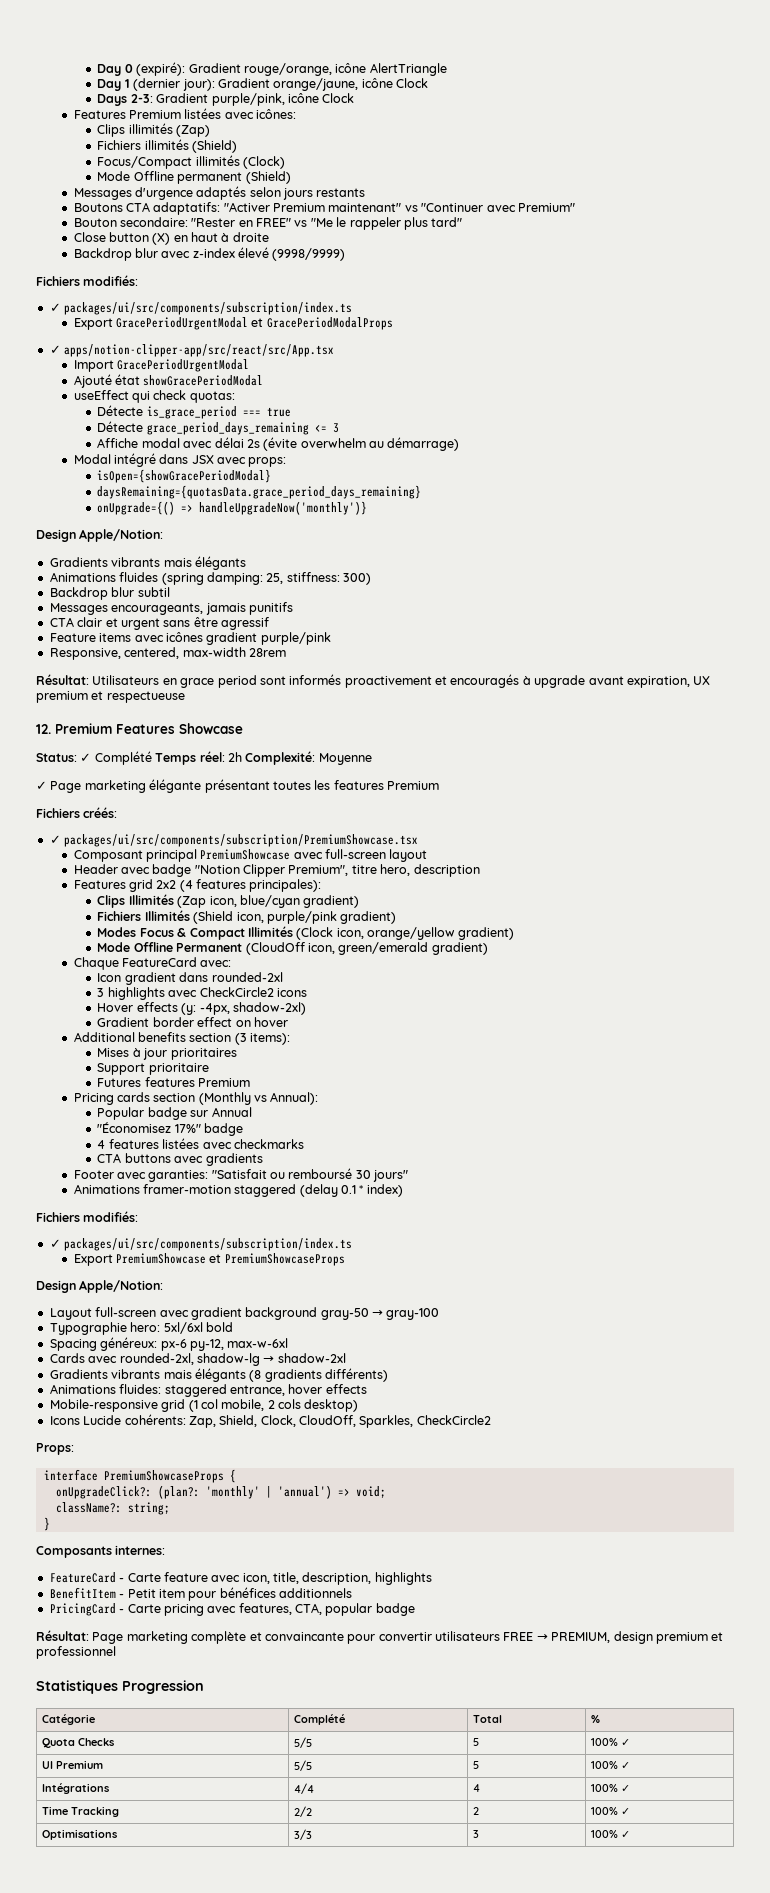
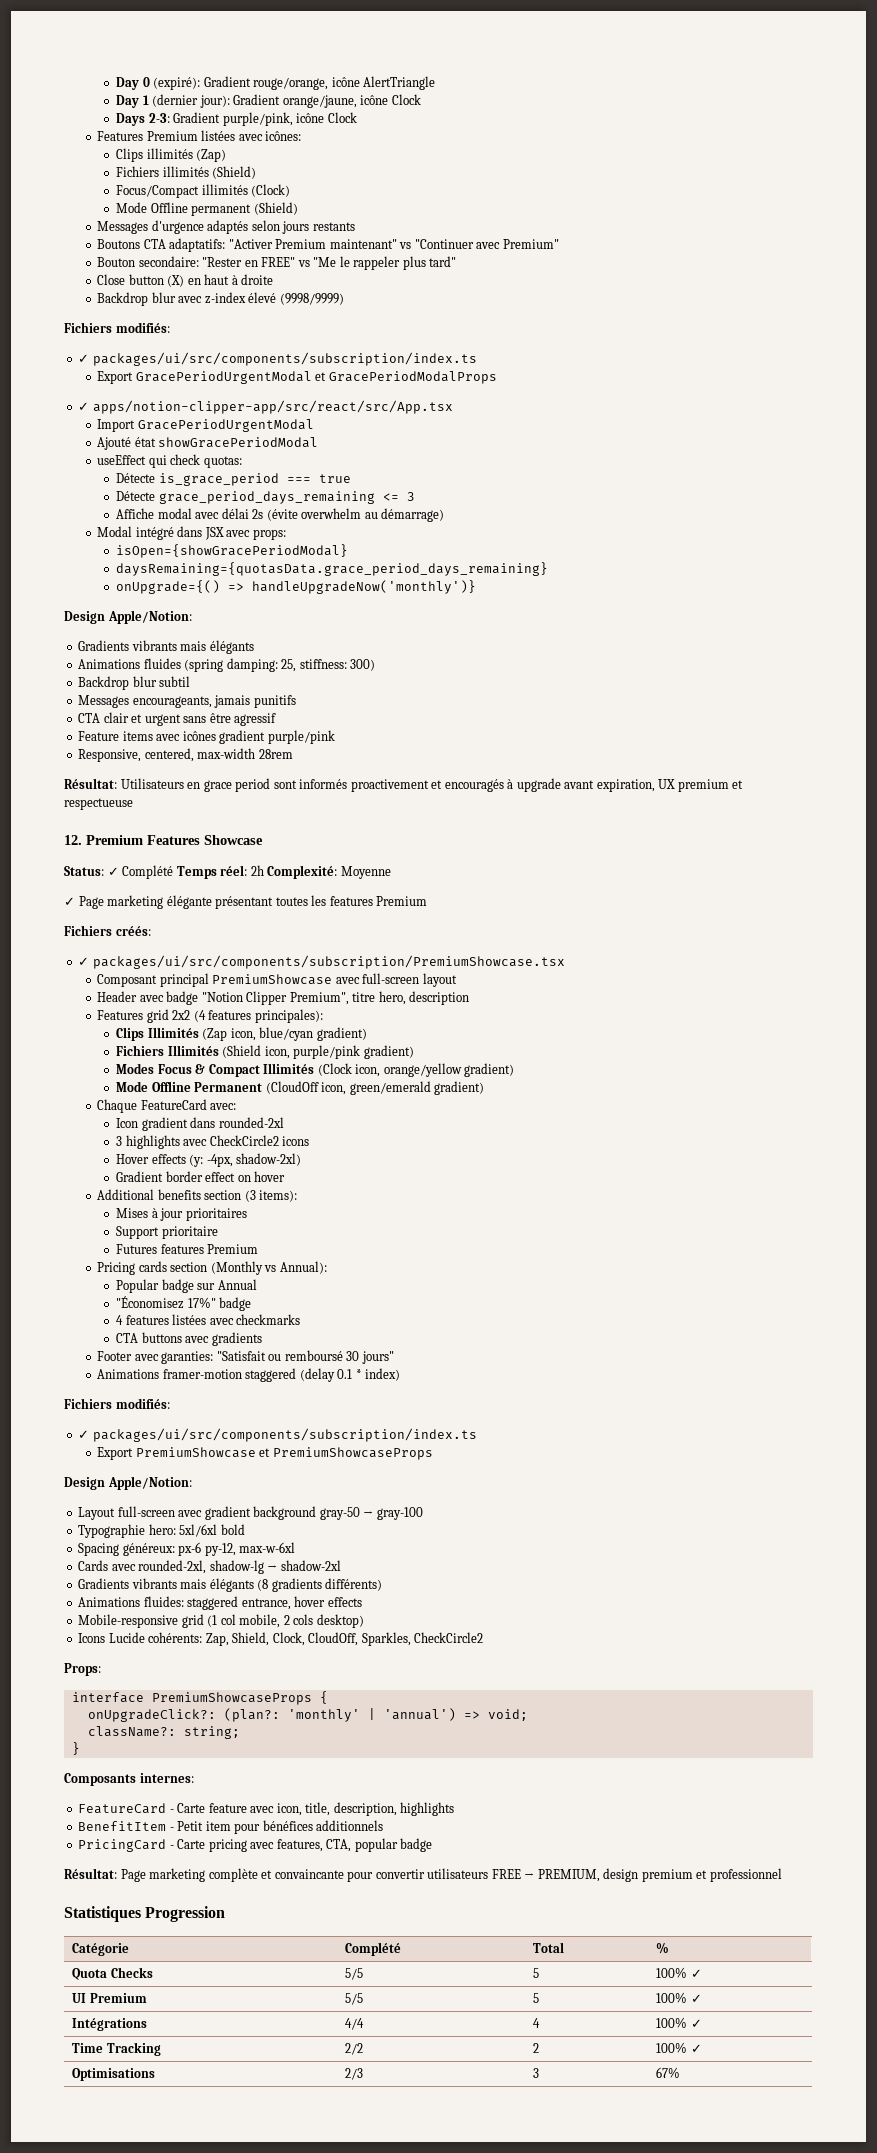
[294,1829,313,1840] 3/3 -> [345,2068,364,2080] 2/3
[591,1830,631,1838] 100% ✓ -> [656,2067,681,2078] 67%

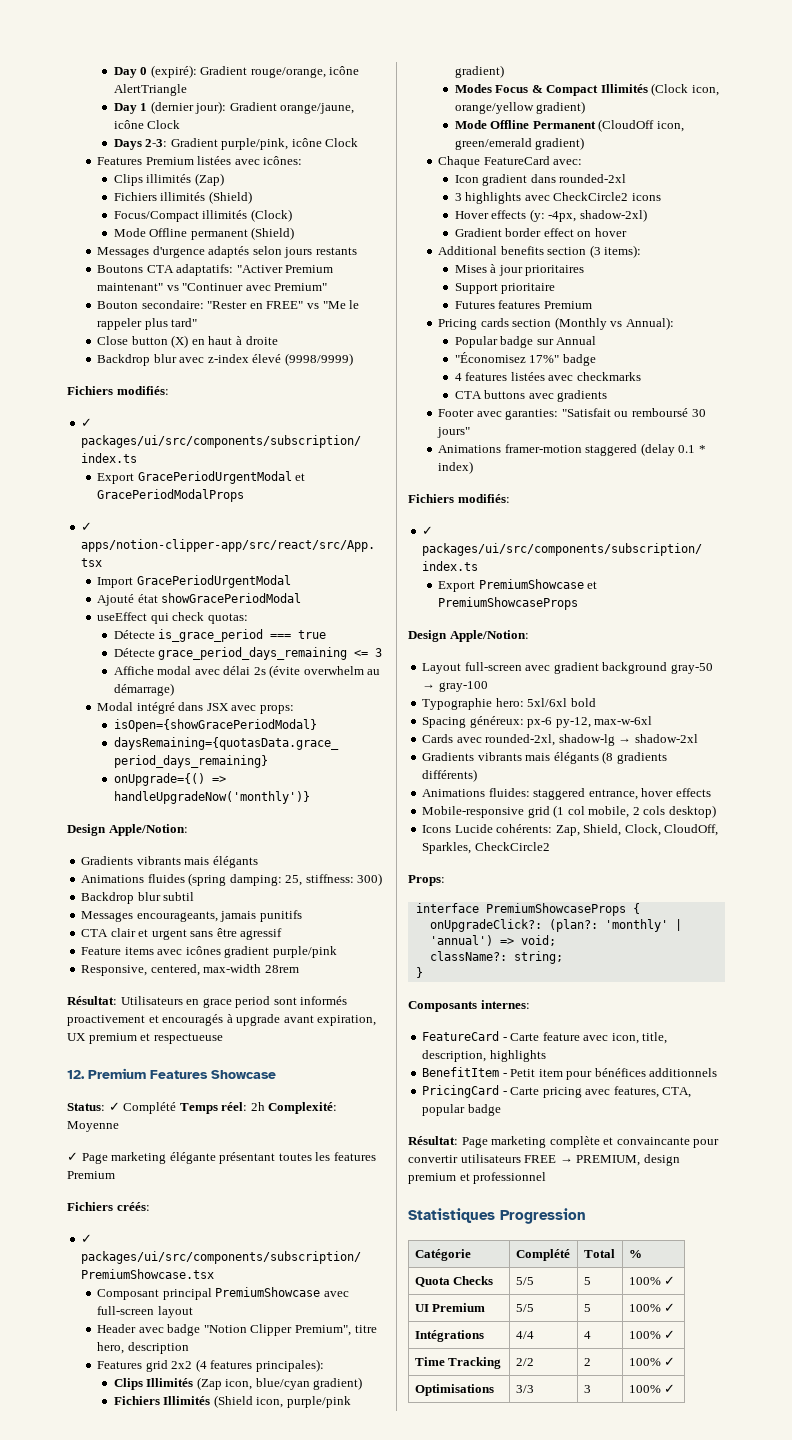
[345,2068,364,2080] 2/3 -> [515,1385,534,1393] 3/3
[656,2067,681,2078] 67% -> [628,1384,676,1393] 100% ✓

